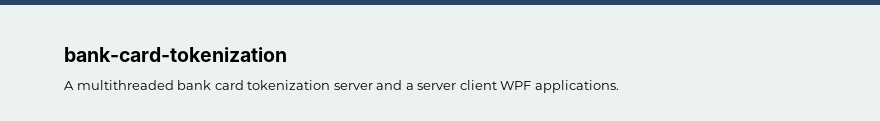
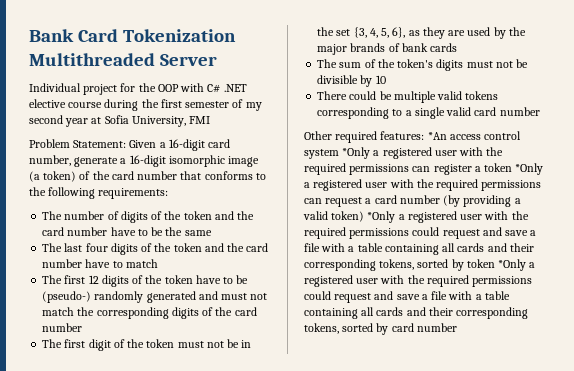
[64,47,287,62] [64,80,619,93] bank-card-tokenization // A multithreaded bank card tokenization server and a server client WPF applications. -> [29,29,236,42] [29,53,217,66] [29,83,247,95] [29,99,262,111] [29,115,211,127] [29,139,231,151] [29,155,260,167] [29,171,266,182] [29,187,169,199] [42,211,255,223] [42,227,212,236] [42,243,269,255] [42,259,158,268] [42,275,249,287] [42,291,268,303] [42,307,257,319] [42,323,83,332] [42,339,252,351] [317,27,526,39] [317,43,458,55] [317,59,529,71] [317,75,386,87] [317,91,499,103] [317,107,540,119] [304,131,522,143] [304,147,504,159] [304,163,544,175] [304,179,542,191] [304,195,521,207] [303,211,529,223] [304,227,537,239] [304,243,534,255] [304,259,536,271] [304,275,533,287] [304,291,510,303] [304,307,529,319] [304,323,457,335] Bank Card Tokenization Multithreaded Server // Individual project for the OOP with C# .NET elective course during the first semester of my second year at Sofia University, FMI // Problem Statement: Given a 16-digit card number, generate a 16-digit isomorphic image (a token) of the card number that conforms to the following requirements: // The number of digits of the token and the card number have to be the same // The last four digits of the token and the card number have to match // The first 12 digits of the token have to be (pseudo-) randomly generated and must not match the corresponding digits of the card number // The first digit of the token must not be in the set {3, 4, 5, 6}, as they are used by the major brands of bank cards // The sum of the token's digits must not be divisible by 10 // There could be multiple valid tokens corresponding to a single valid card number // Other required features: *An access control system *Only a registered user with the required permissions can register a token *Only a registered user with the required permissions can request a card number (by providing a valid token) *Only a registered user with the required permissions could request and save a file with a table containing all cards and their corresponding tokens, sorted by token *Only a registered user with the required permissions could request and save a file with a table containing all cards and their corresponding tokens, sorted by card number

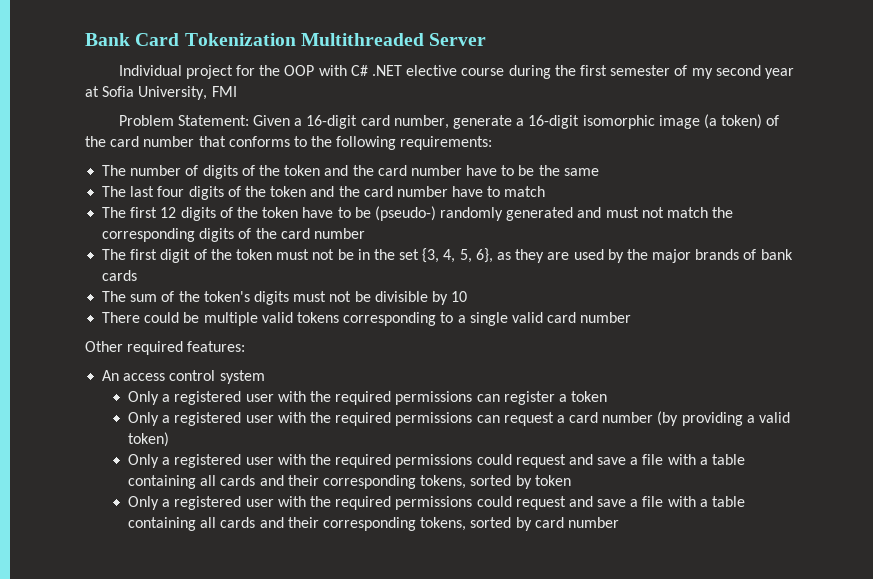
[427,132,447,140] *An -> [102,370,120,381] // An
[342,147,371,159] *Only -> [128,391,160,405] // Only
[515,163,544,175] *Only -> [128,412,160,426] // Only
[367,211,396,223] *Only -> [128,454,160,468] // Only
[498,259,527,271] *Only -> [128,496,160,510] // Only

